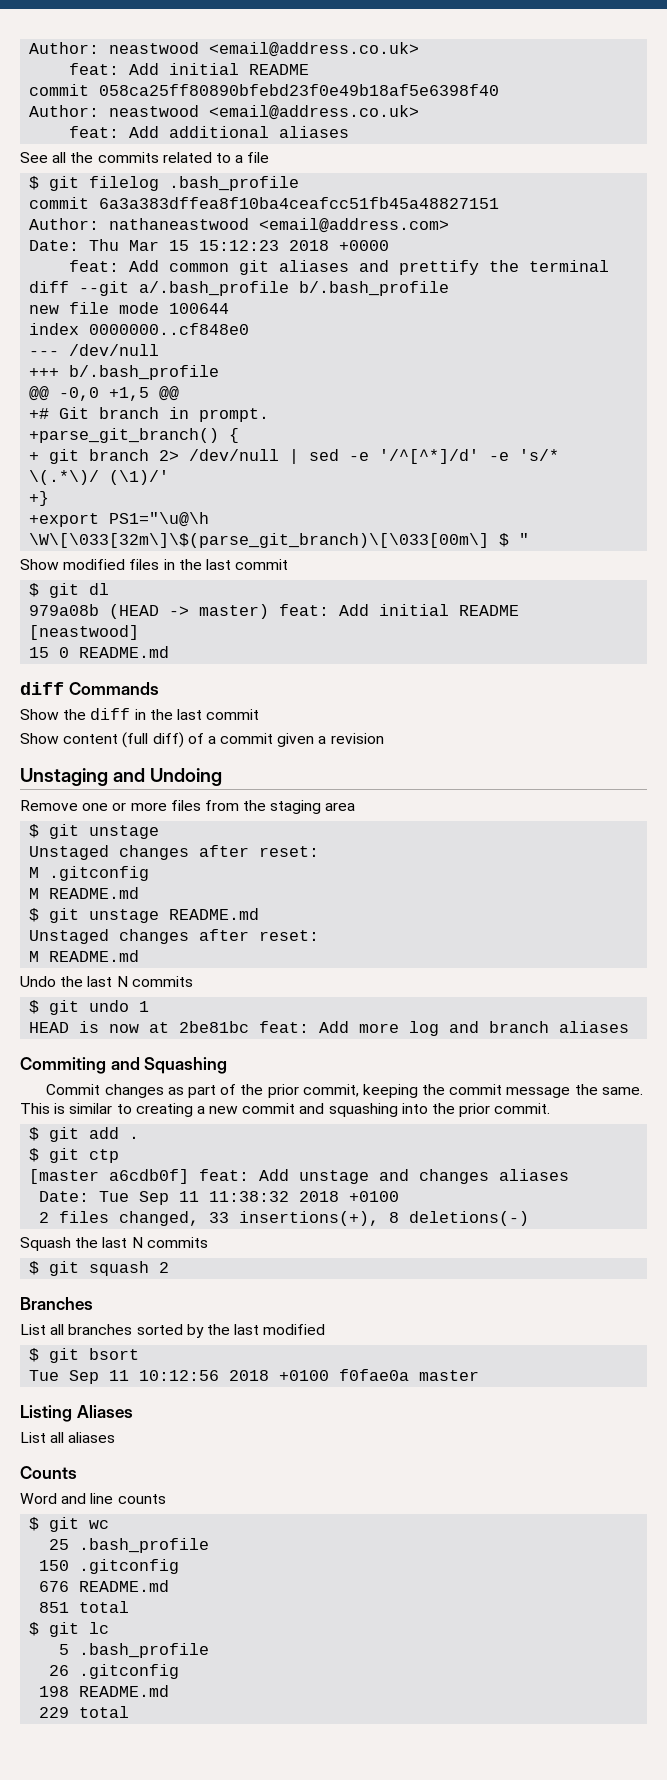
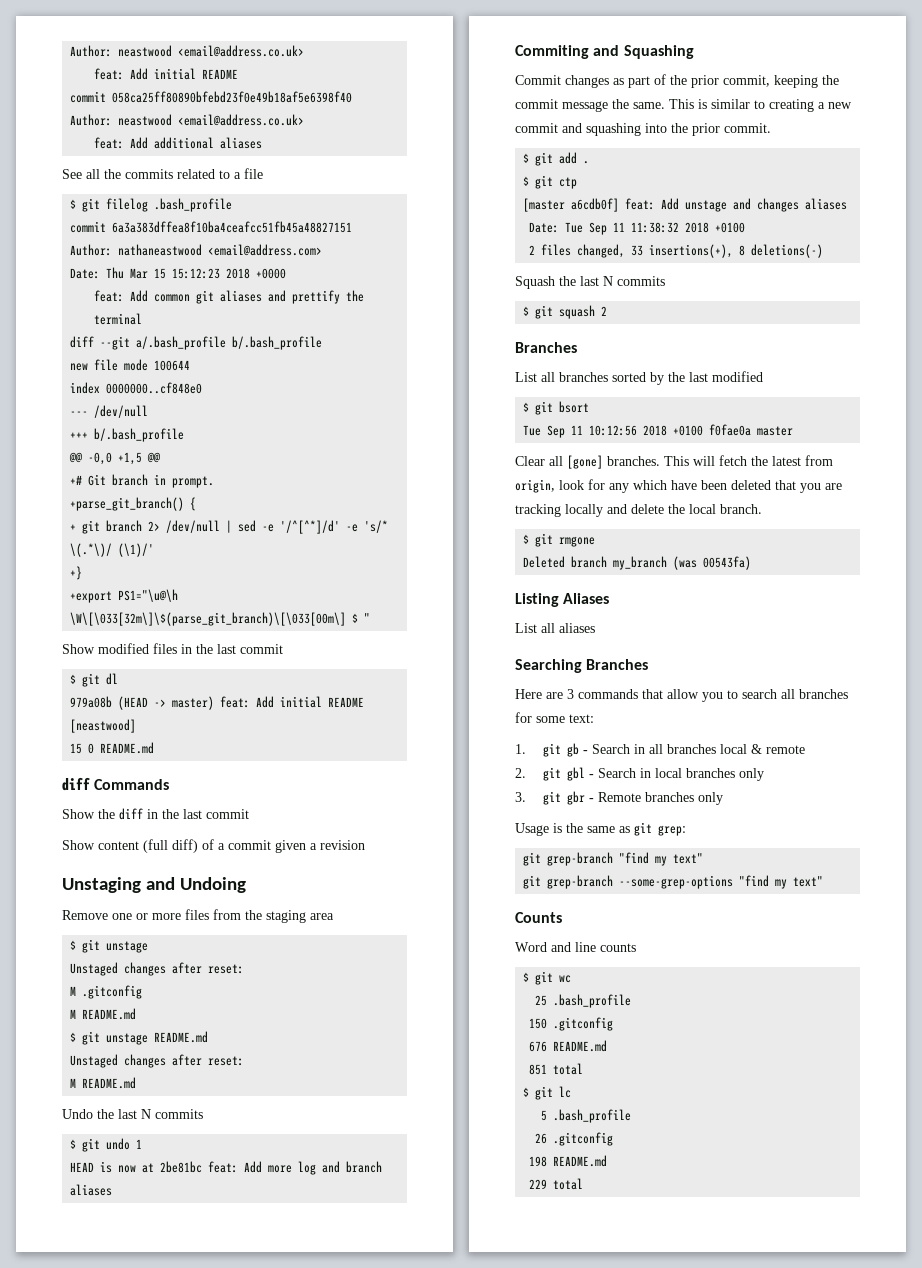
(480, 1375) none -> [515,455,833,469] [515,479,842,493] [515,504,762,517] [523,533,596,547] [523,556,752,570] // Clear all [gone] branches. This will fetch the latest from origin, look for any which have been deleted that you are tracking locally and delete the local branch. // $ git rmgone // Deleted branch my_branch (was 00543fa)
(116, 1437) none -> [515,659,649,673] [515,689,848,702] [515,712,594,723] [515,743,805,757] [515,767,764,781] [515,791,723,805] [515,822,686,836] [523,852,704,866] [523,875,824,889] // Searching Branches // Here are 3 commands that allow you to search all branches for some text: // 1. git gb - Search in all branches local & remote // 2. git gbl - Search in local branches only // 3. git gbr - Remote branches only // Usage is the same as git grep: // git grep-branch "find my text" // git grep-branch --some-grep-options "find my text"

